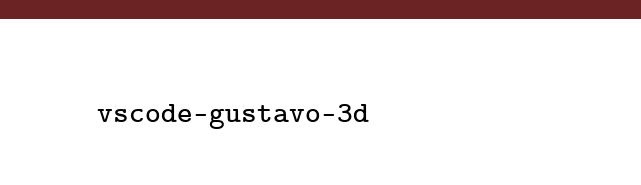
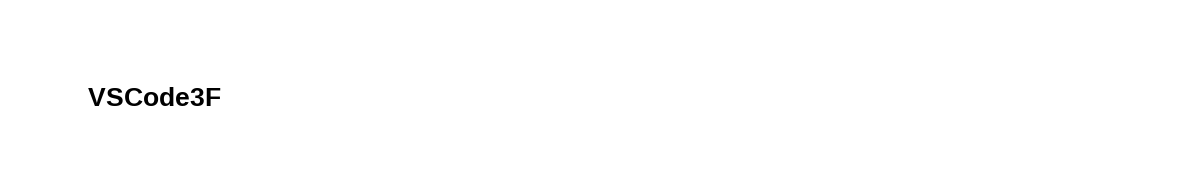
[97,104,369,129] vscode-gustavo-3d -> [88,87,221,106] VSCode3F

